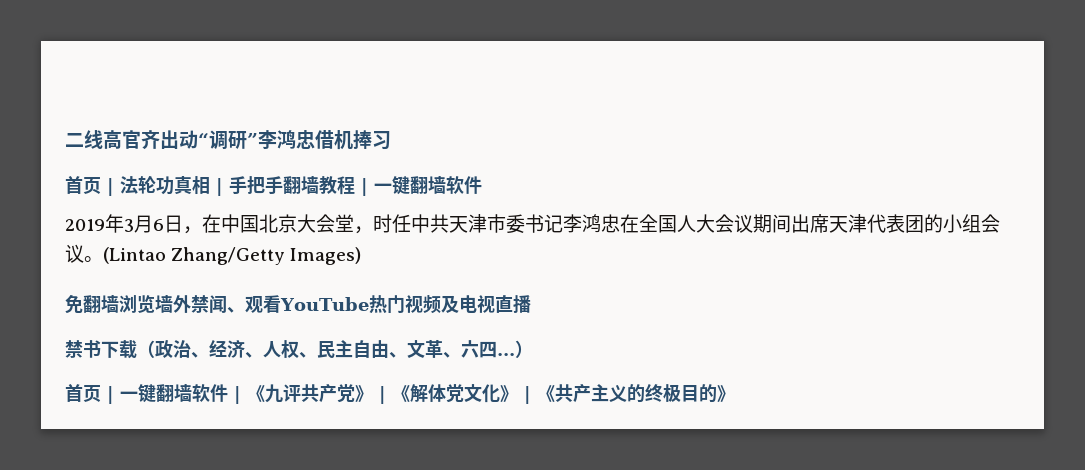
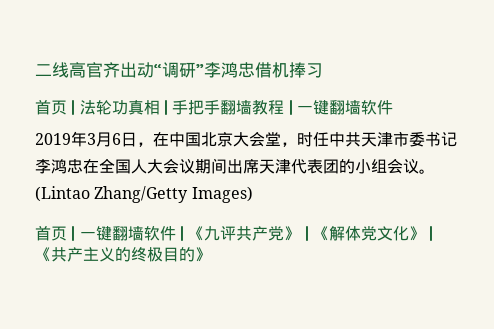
[65,294,531,314] [65,339,533,359] // 免翻墙浏览墙外禁闻、观看YouTube热门视频及电视直播 // 禁书下载（政治、经济、人权、民主自由、文革、六四...） -> (253, 194) none

